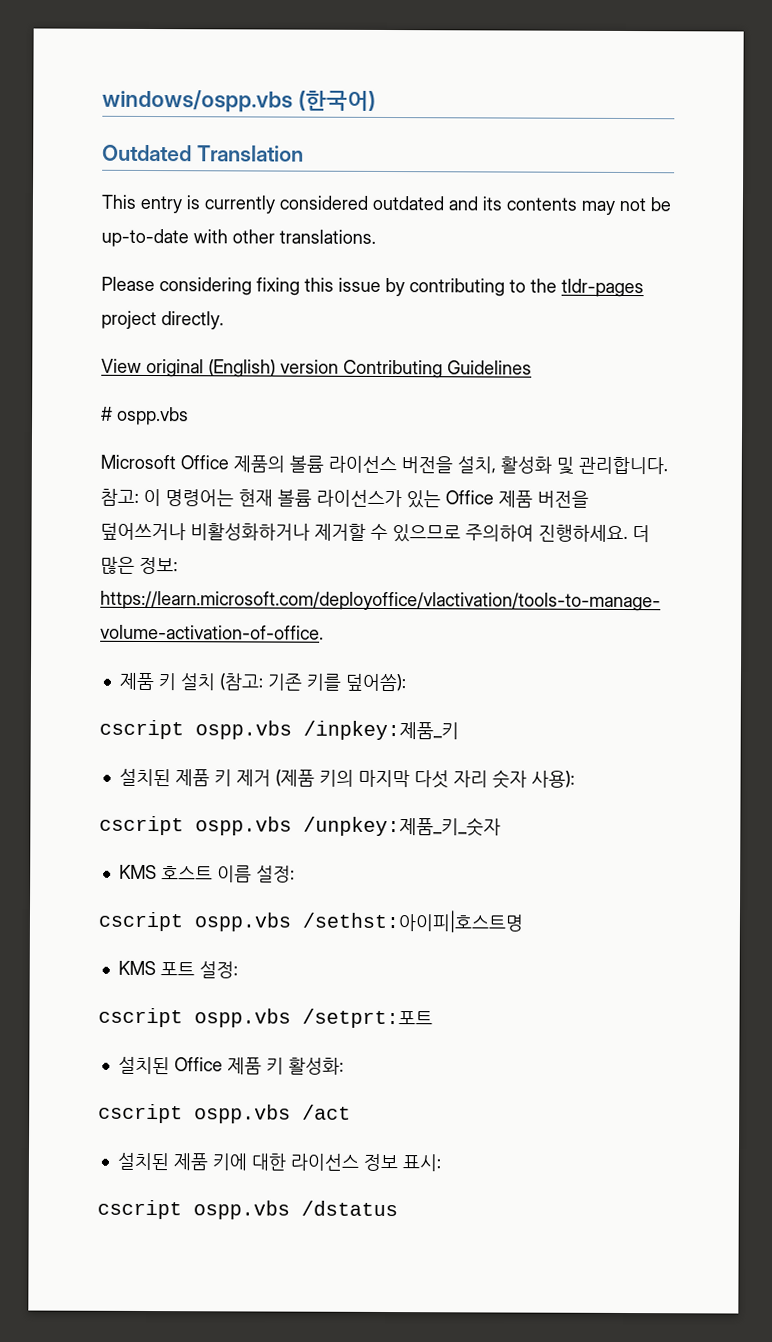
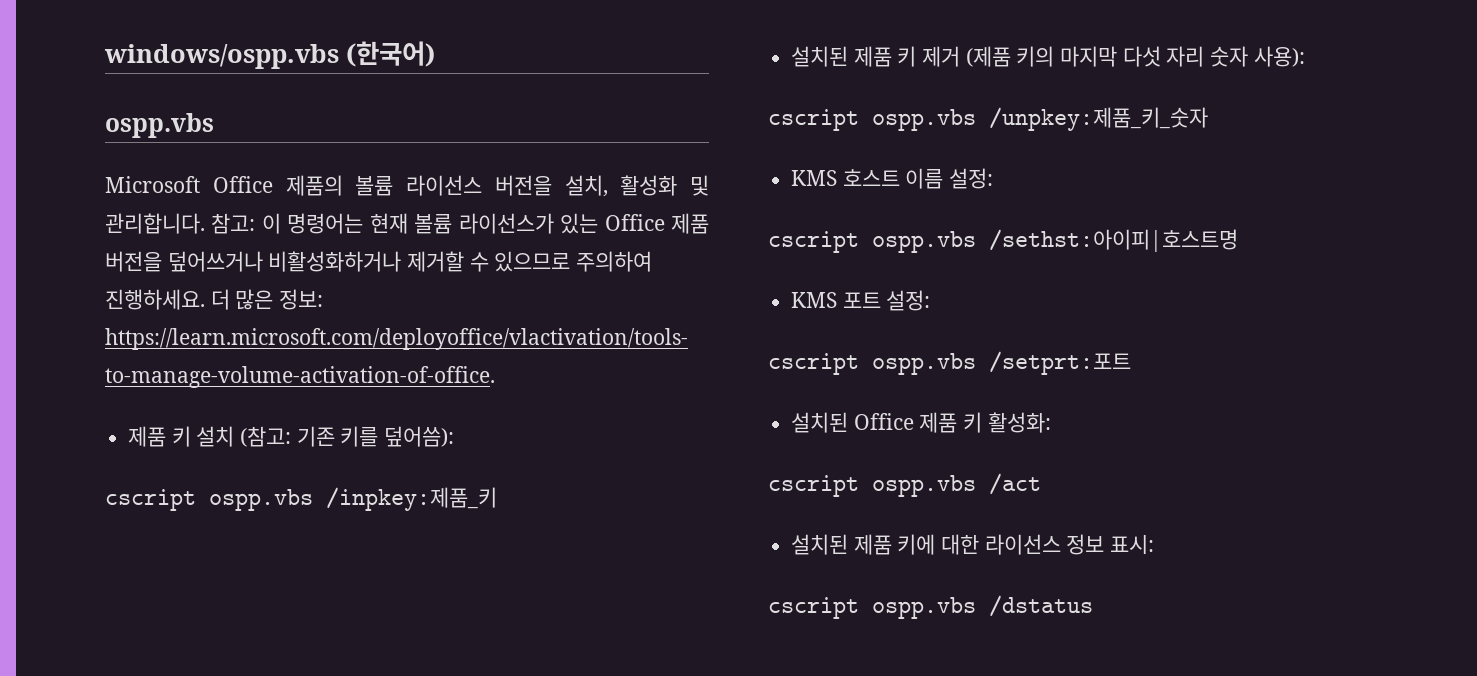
[102,144,304,162] [101,194,671,215] [101,228,376,248] [101,276,644,298] [101,310,224,330] [101,358,532,379] [101,406,113,421] Outdated Translation // This entry is currently considered outdated and its contents may not be up-to-date with other translations. // Please considering fixing this issue by contributing to the tldr-pages project directly. // View original (English) version Contributing Guidelines // # -> (435, 54) none

